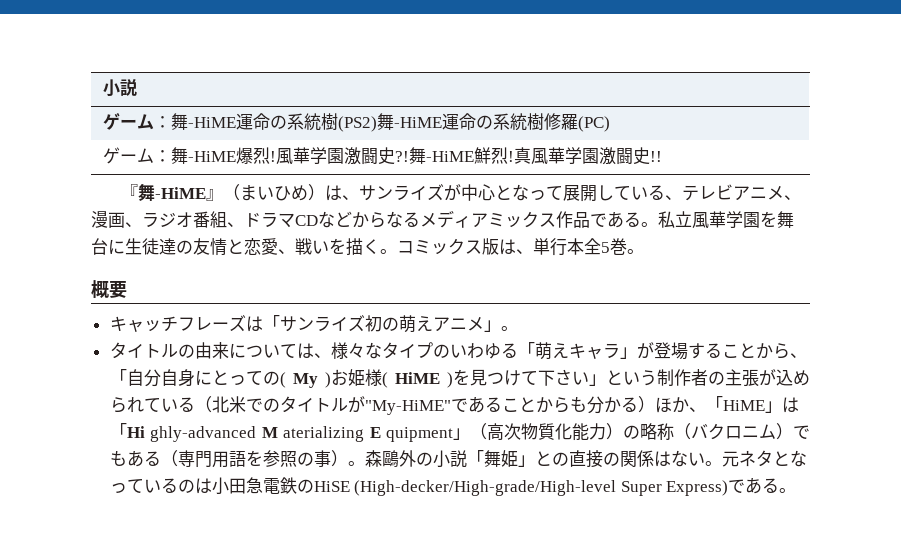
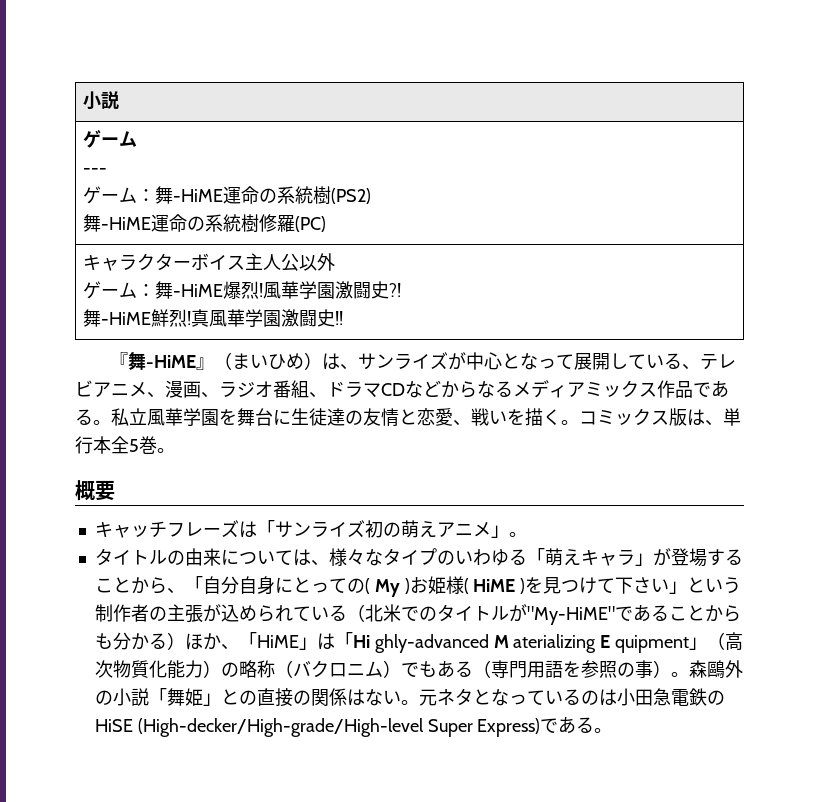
(155, 122) none -> [82,168,107,174] [82,186,137,204] // --- // ゲーム
(378, 124) none -> (371, 196) //
(611, 124) none -> [82,253,335,271] キャラクターボイス主人公以外 //
(410, 156) none -> (401, 290) //

